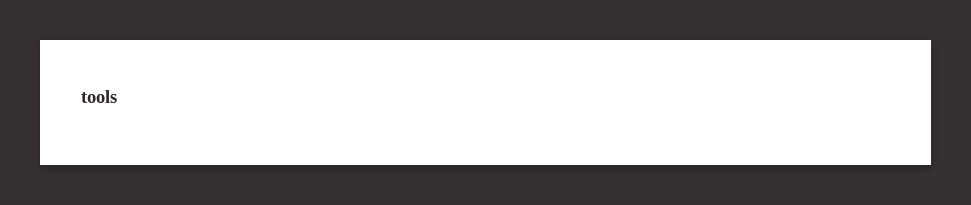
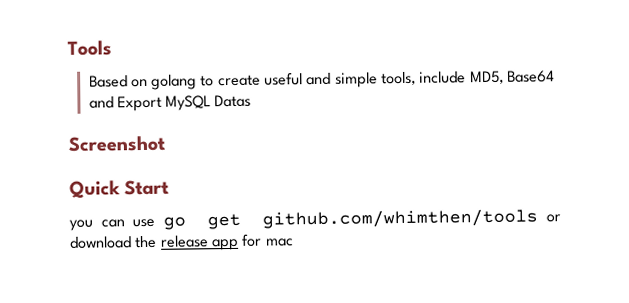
[81,90,117,103] tools -> [67,40,112,56] [88,70,556,90] [88,94,252,112] [68,135,165,152] [69,179,170,199] [69,208,561,231] [69,233,294,251] Tools // Based on golang to create useful and simple tools, include MD5, Base64 and Export MySQL Datas // Screenshot // Quick Start // you can use go get github.com/whimthen/tools or download the release app for mac

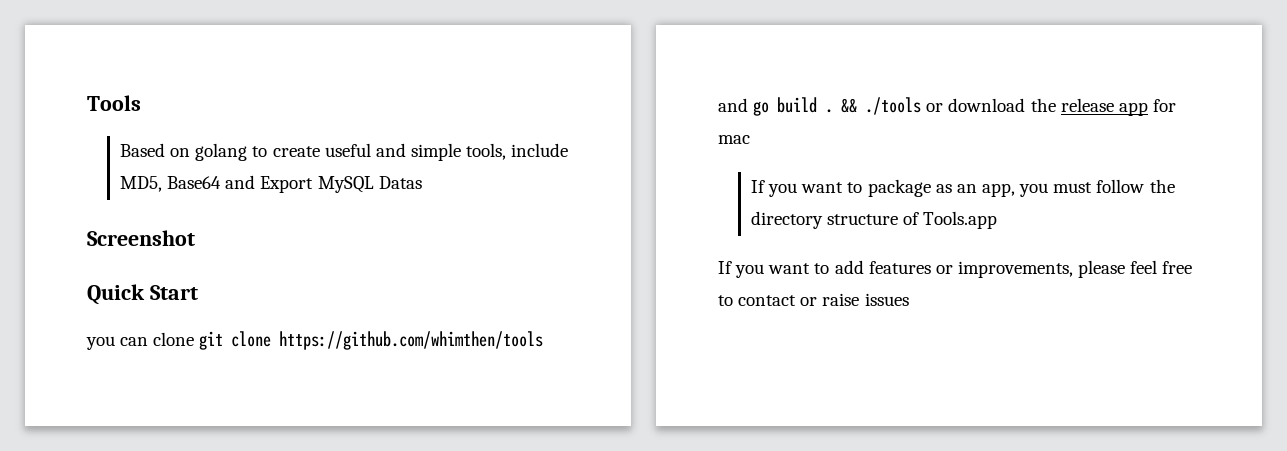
[132,208,539,230] use go get github.com/whimthen/tools -> [153,331,544,350] [718,97,922,116] clone git clone https://github.com/whimthen/tools and go build . && ./tools
(294, 242) none -> [751,179,1175,197] [751,211,998,229] [718,260,1193,278] [718,293,909,306] // If you want to package as an app, you must follow the directory structure of Tools.app // If you want to add features or improvements, please feel free to contact or raise issues

